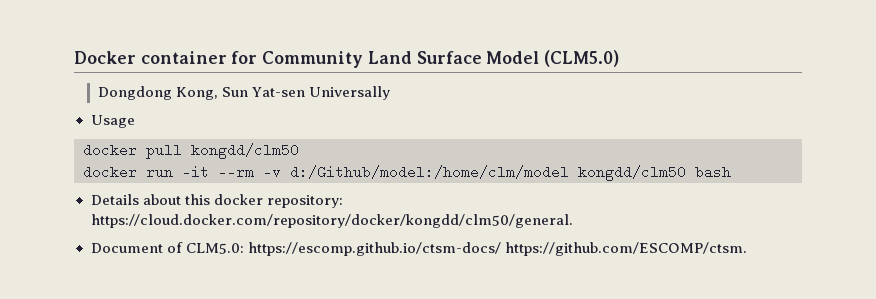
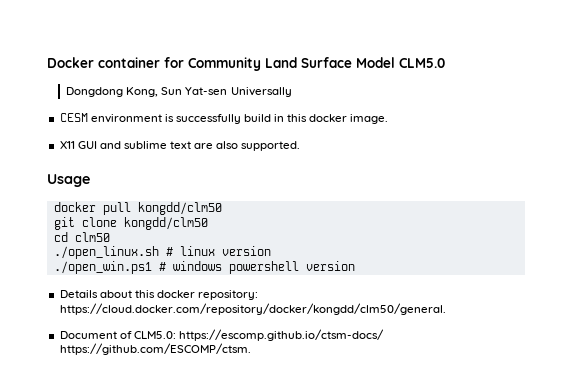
[544,50,620,67] (CLM5.0) -> [399,58,445,68] CLM5.0
[90,115,135,128] [83,143,299,159] [83,165,731,181] Usage // docker pull kongdd/clm50 // docker run -it --rm -v d:/Github/model:/home/clm/model kongdd/clm50 bash -> [59,113,389,124] [59,141,301,151] [47,174,90,187] [53,202,222,215] [53,217,208,230] [53,232,110,242] [53,246,271,259] [53,261,355,274] CESM environment is successfully build in this docker image. // X11 GUI and sublime text are also supported. // Usage // docker pull kongdd/clm50 // git clone kongdd/clm50 // cd clm50 // ./open_linux.sh # linux version // ./open_win.ps1 # windows powershell version

